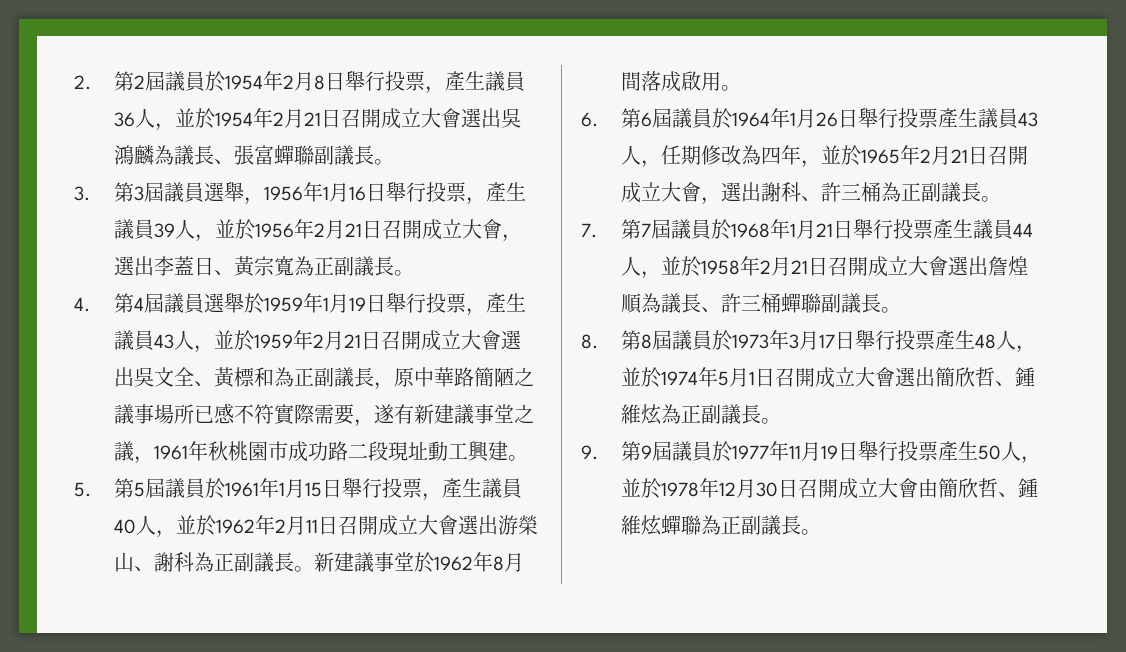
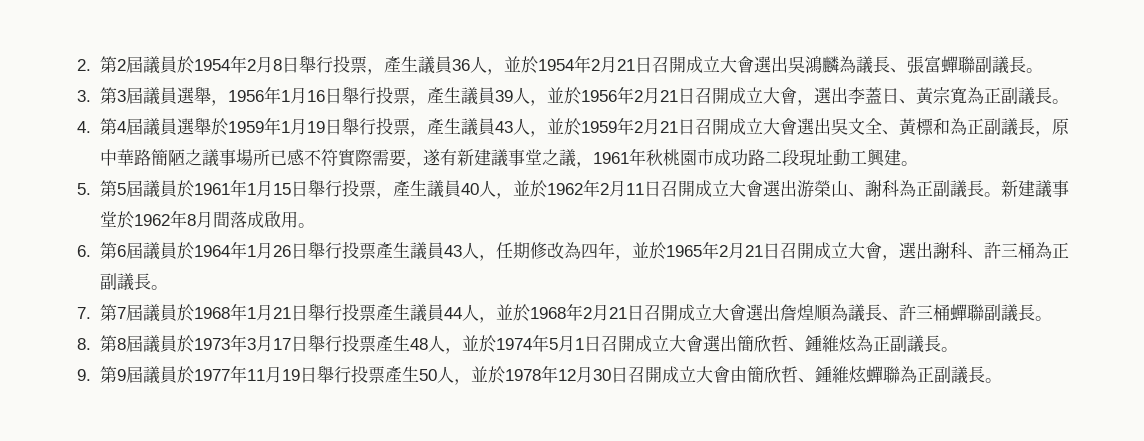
[700,260,740,275] 1958 -> [529,307,566,319] 1968

